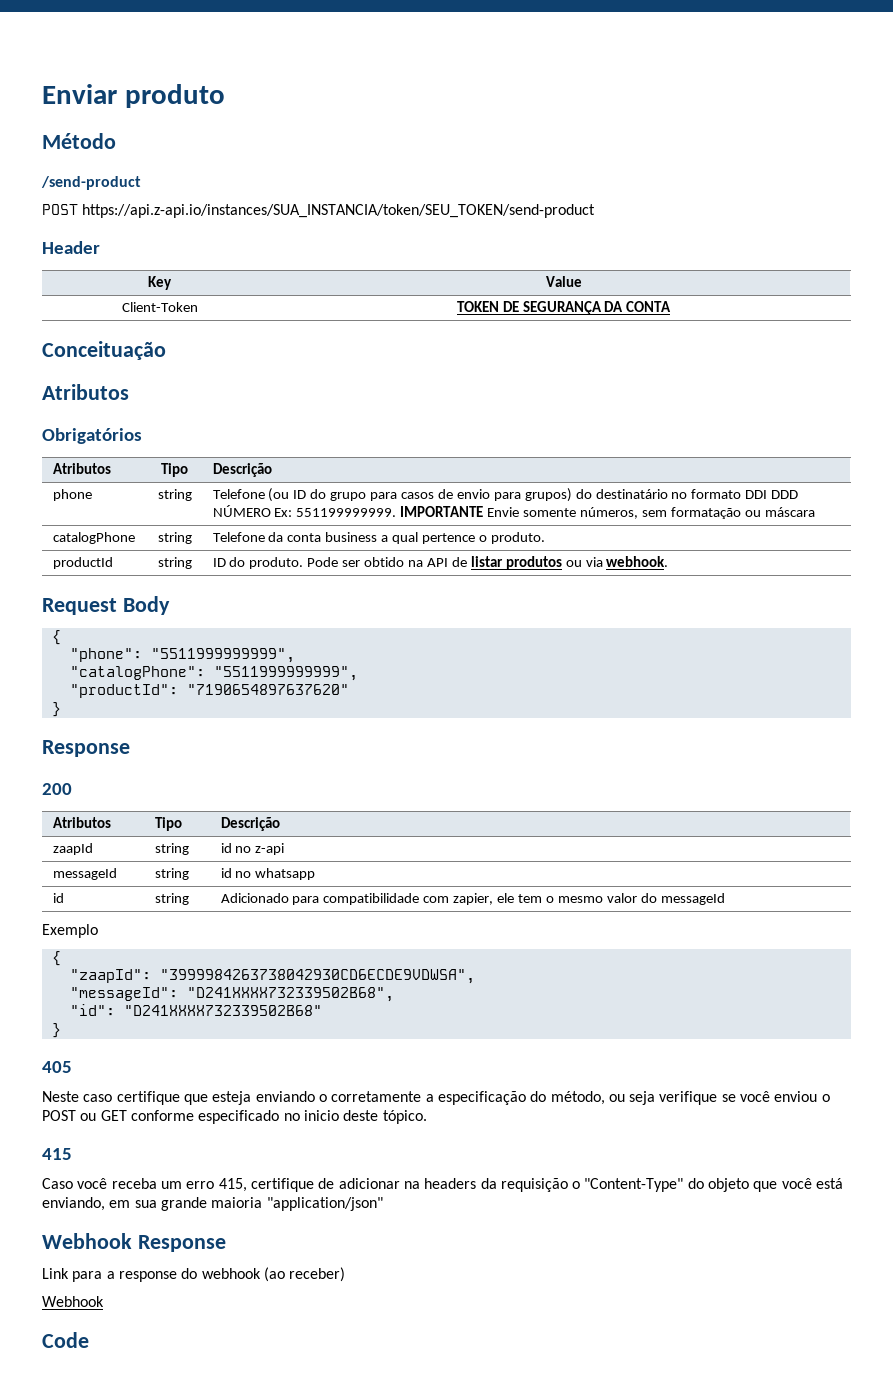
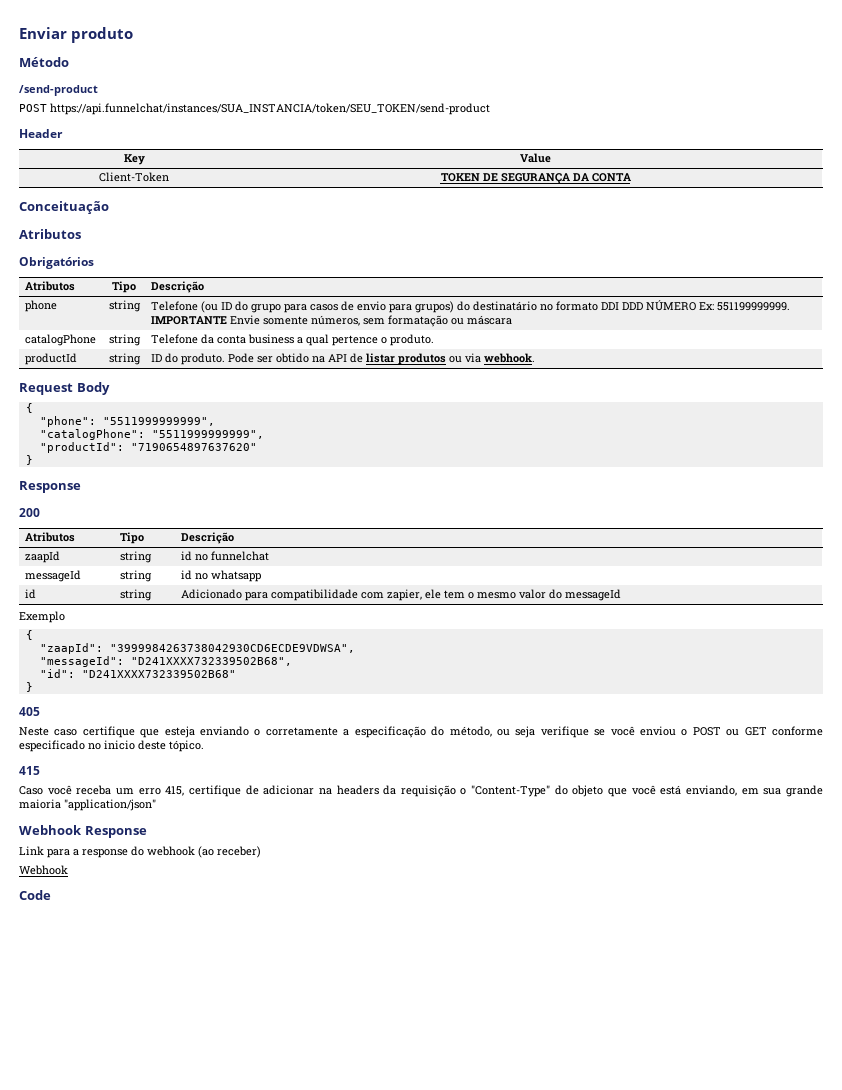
[82,204,596,218] https://api.z-api.io/instances/SUA_INSTANCIA/token/SEU_TOKEN/send-product -> [50,103,490,115] https://api.funnelchat/instances/SUA_INSTANCIA/token/SEU_TOKEN/send-product
[255,843,285,855] z-api -> [210,551,269,561] funnelchat

